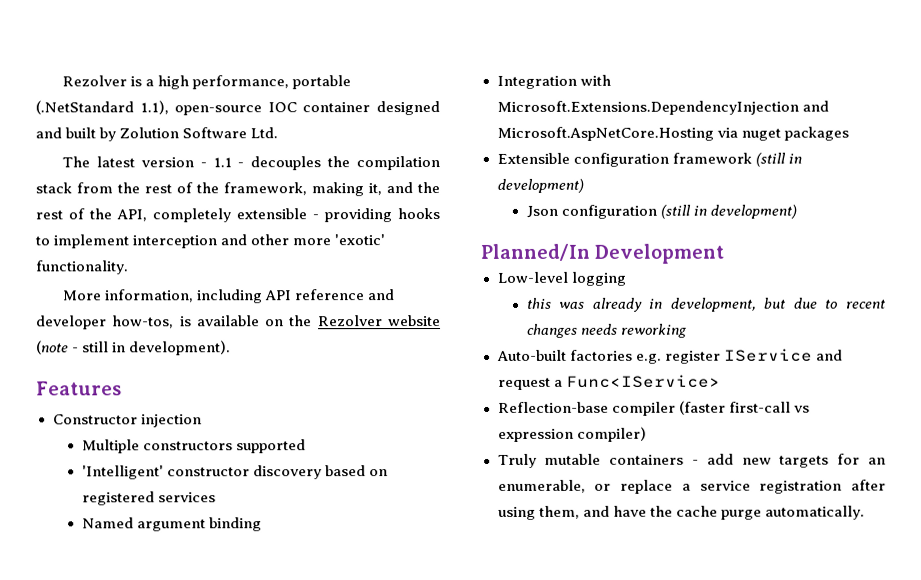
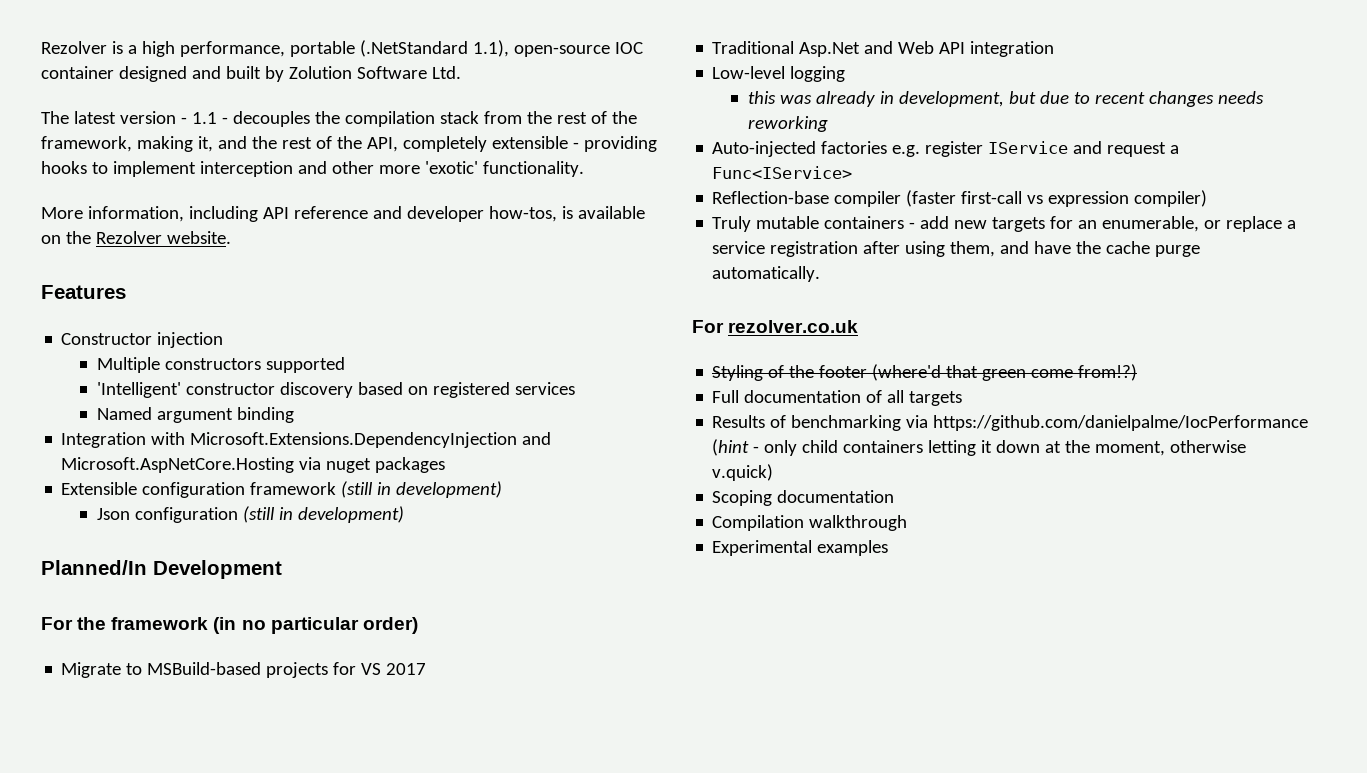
[387,315,441,327] [36,340,232,356] website (note - still in development). -> [166,231,231,244] website.
(725, 253) none -> [41,617,418,634] [61,662,427,678] [712,41,1055,57] // For the framework (in no particular order) // Migrate to MSBuild-based projects for VS 2017 // Traditional Asp.Net and Web API integration
[496,349,567,361] Auto-built -> [712,141,817,157] Auto-injected
(865, 512) none -> [692,320,859,333] [712,364,1138,381] [712,390,963,406] [712,415,1309,431] [712,439,1247,456] [712,464,774,481] [712,490,895,506] [712,515,908,531] [712,540,889,556] // For rezolver.co.uk // Styling of the footer (where'd that green come from!?) // Full documentation of all targets // Results of benchmarking via https://github.com/danielpalme/IocPerformance (hint - only child containers letting it down at the moment, otherwise v.quick) // Scoping documentation // Compilation walkthrough // Experimental examples

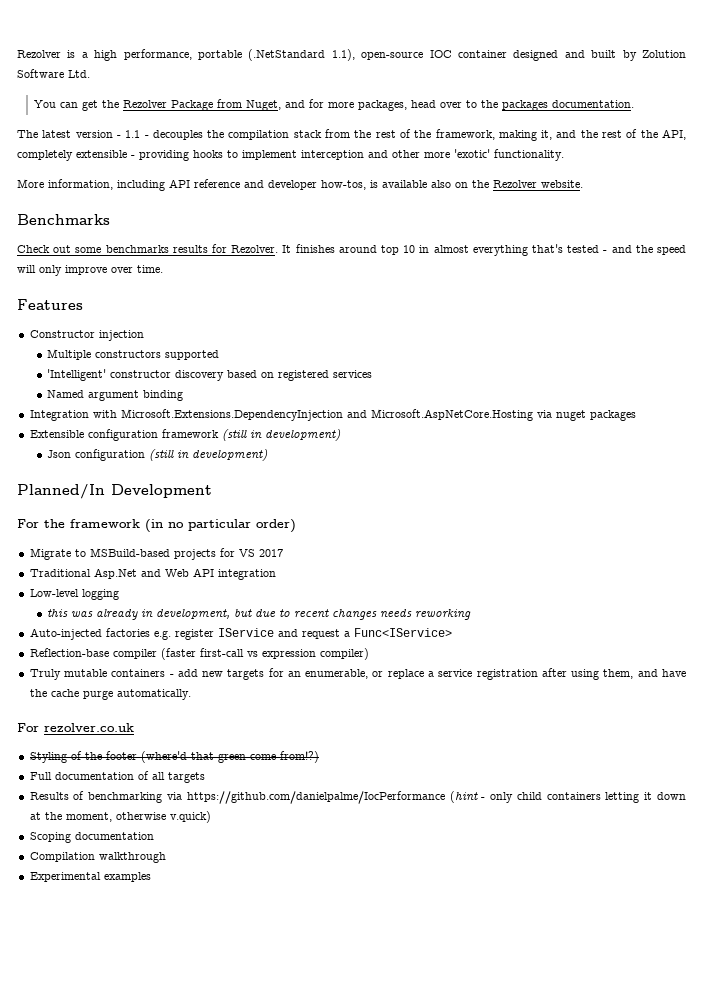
(461, 72) none -> [34,99,635,111] // You can get the Rezolver Package from Nuget, and for more packages, head over to the packages documentation.
(645, 212) none -> [431,180,451,188] also
(231, 237) none -> [17,214,110,225] [17,244,687,256] [17,265,163,276] // Benchmarks // Check out some benchmarks results for Rezolver. It finishes around top 10 in almost everything that's tested - and the speed will only improve over time.

